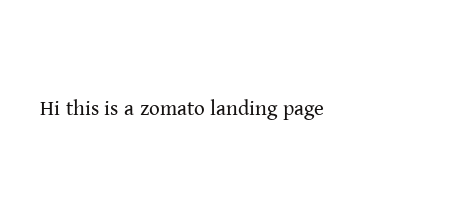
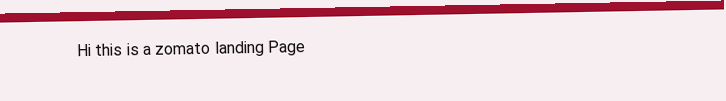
[283,105,325,120] page -> [266,40,306,56] Page

